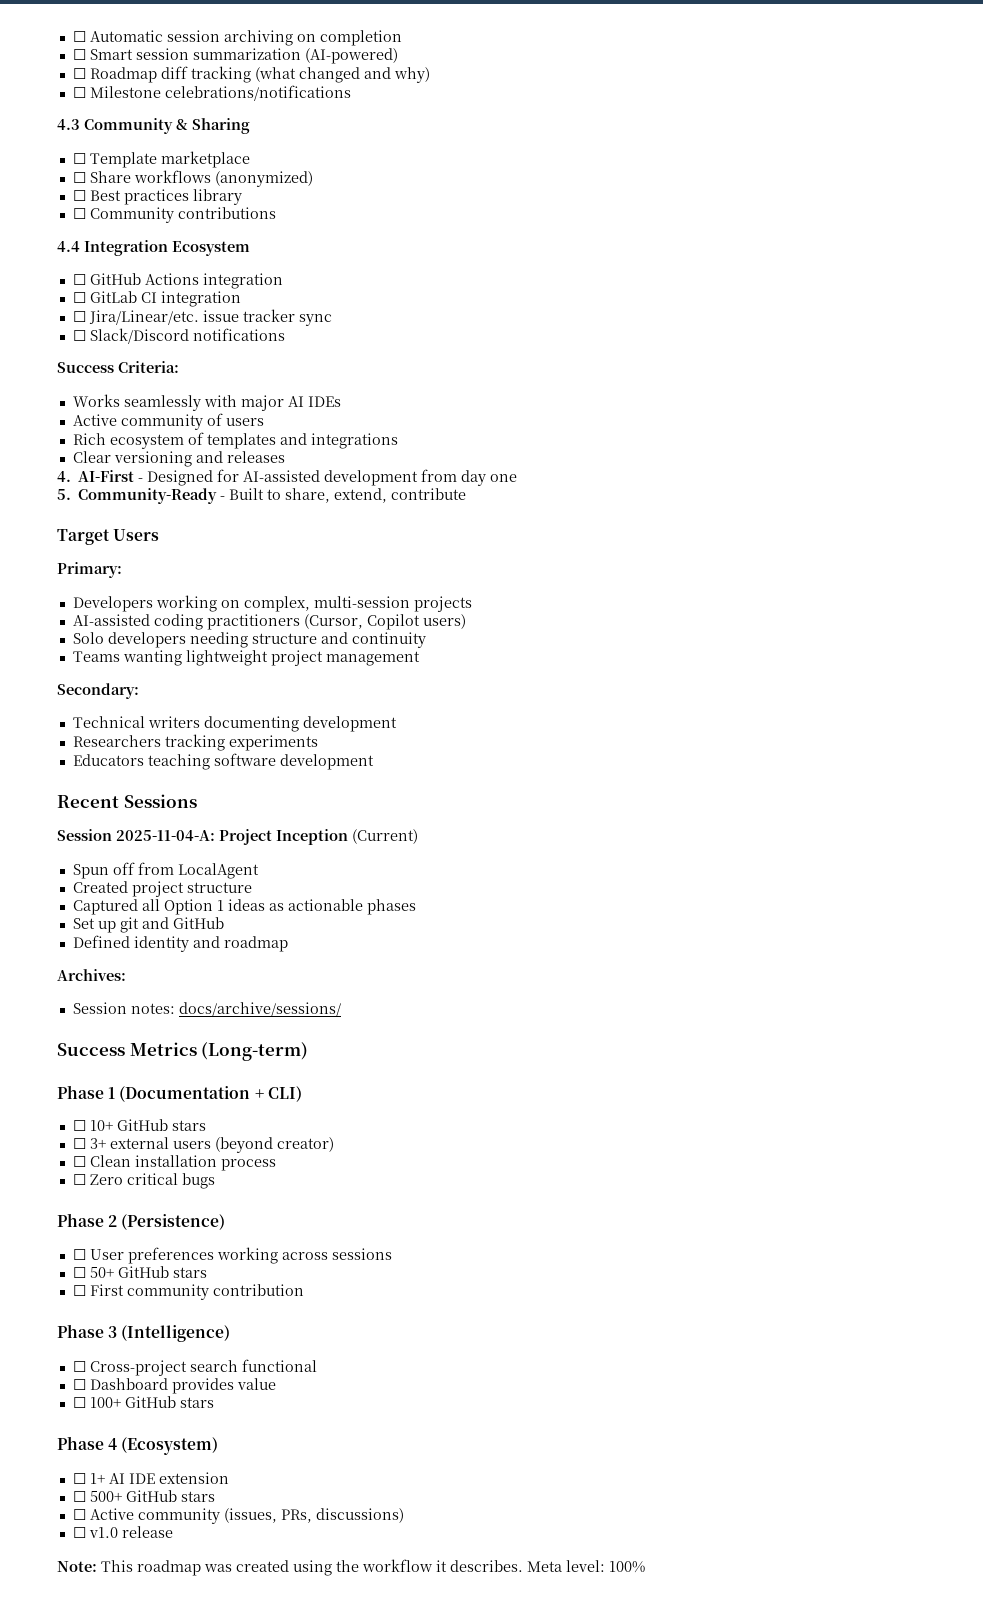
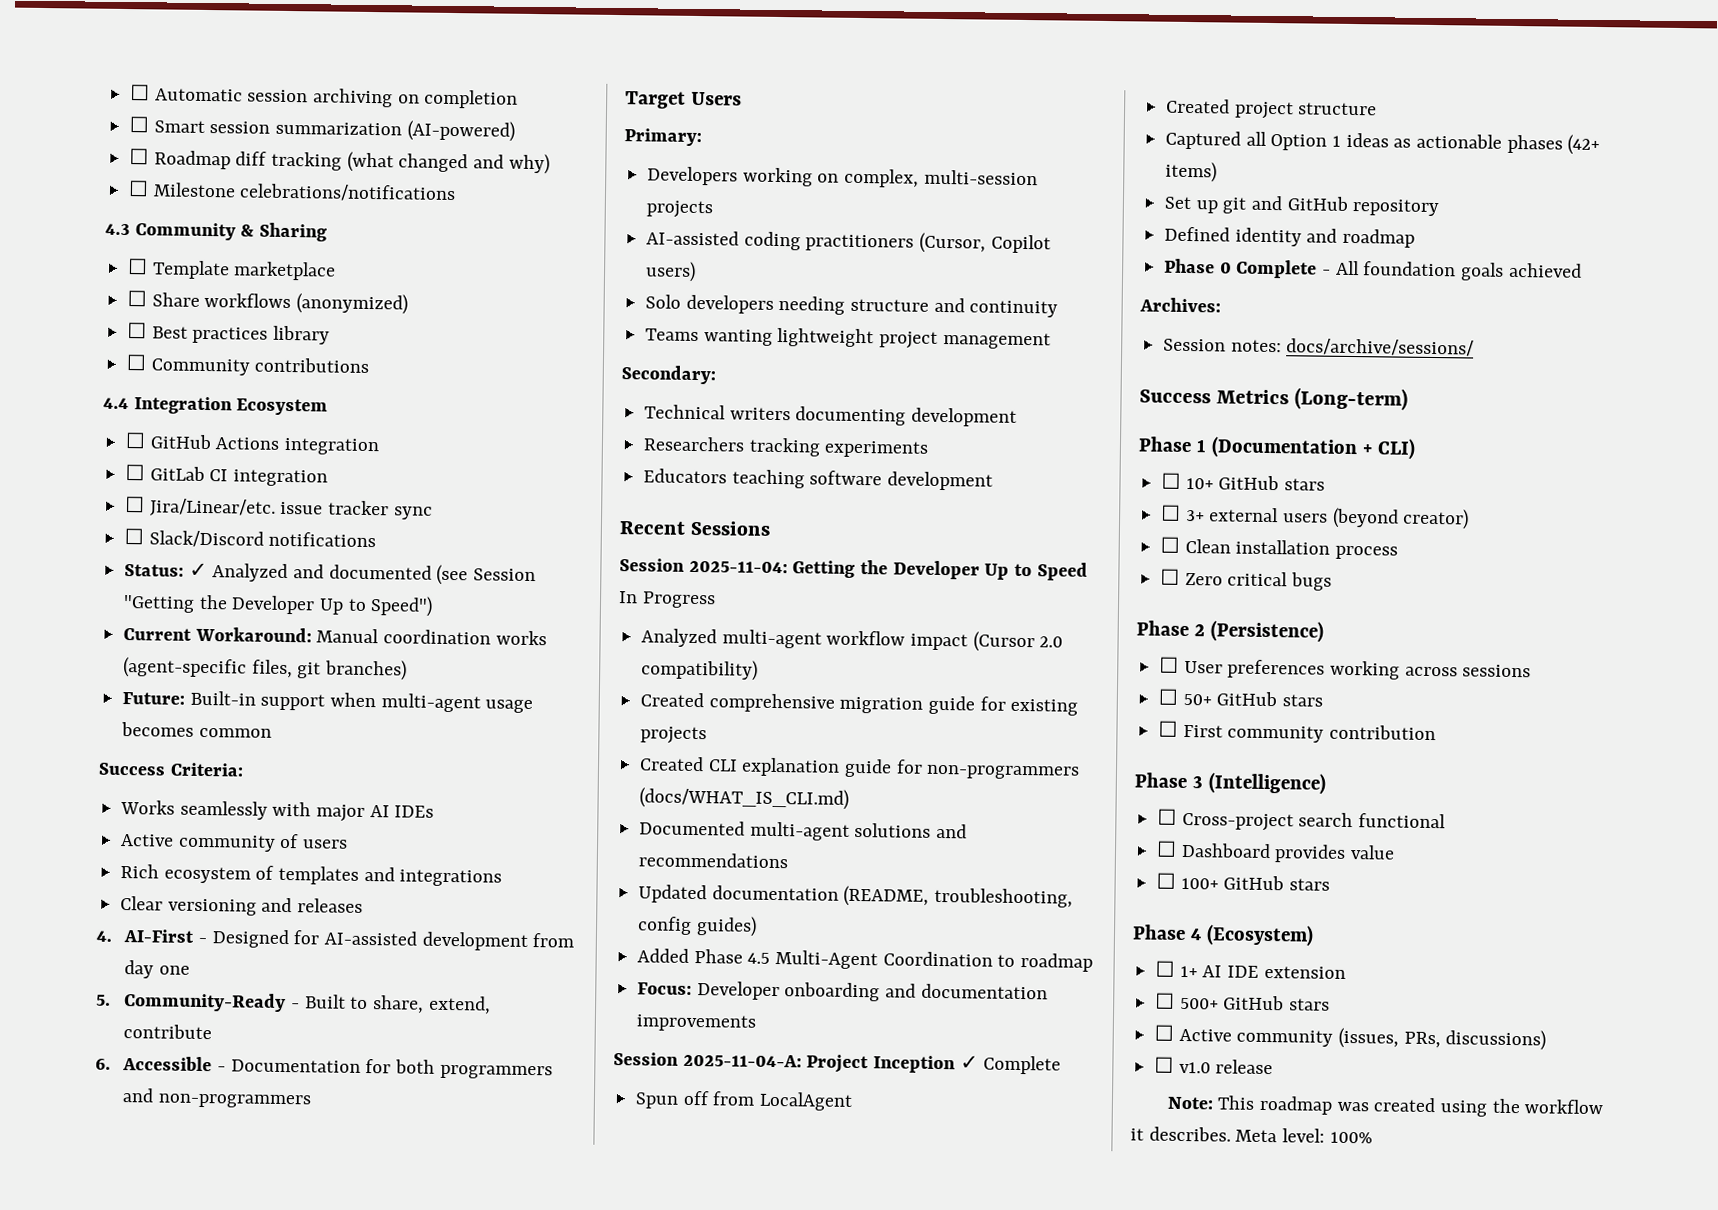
(285, 334) none -> [124,562,537,586] [123,594,434,617] [123,626,547,646] [123,657,408,681] [122,690,534,714] [121,721,272,738] // Status: ✓ Analyzed and documented (see Session "Getting the Developer Up to Speed") // Current Workaround: Manual coordination works (agent-specific files, git branches) // Future: Built-in support when multi-agent usage becomes common
(467, 494) none -> [95,1056,553,1080] [122,1088,312,1109] // 6. Accessible - Documentation for both programmers and non-programmers
(197, 801) none -> [619,558,1088,581] [619,591,716,609] [641,628,1064,653] [641,659,759,681] [640,692,1079,716] [640,726,708,745] [639,756,1081,780] [639,787,850,810] [639,820,968,841] [638,852,789,869] [638,884,1074,908] [637,916,757,937] [637,948,1094,972] [637,981,1048,1002] [636,1014,757,1032] // Session 2025-11-04: Getting the Developer Up to Speed In Progress // Analyzed multi-agent workflow impact (Cursor 2.0 compatibility) // Created comprehensive migration guide for existing projects // Created CLI explanation guide for non-programmers (docs/WHAT_IS_CLI.md) // Documented multi-agent solutions and recommendations // Updated documentation (README, troubleshooting, config guides) // Added Phase 4.5 Multi-Agent Coordination to roadmap // Focus: Developer onboarding and documentation improvements
[352,829,418,844] (Current) -> [959,1055,1062,1075] ✓ Complete
(416, 907) none -> [1567,134,1601,156] [1165,161,1218,183] (42+ items)
(224, 923) none -> [1352,199,1440,217] repository
(288, 944) none -> [1164,258,1582,281] // Phase 0 Complete - All foundation goals achieved

